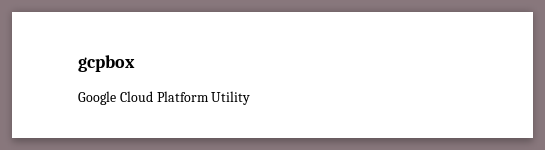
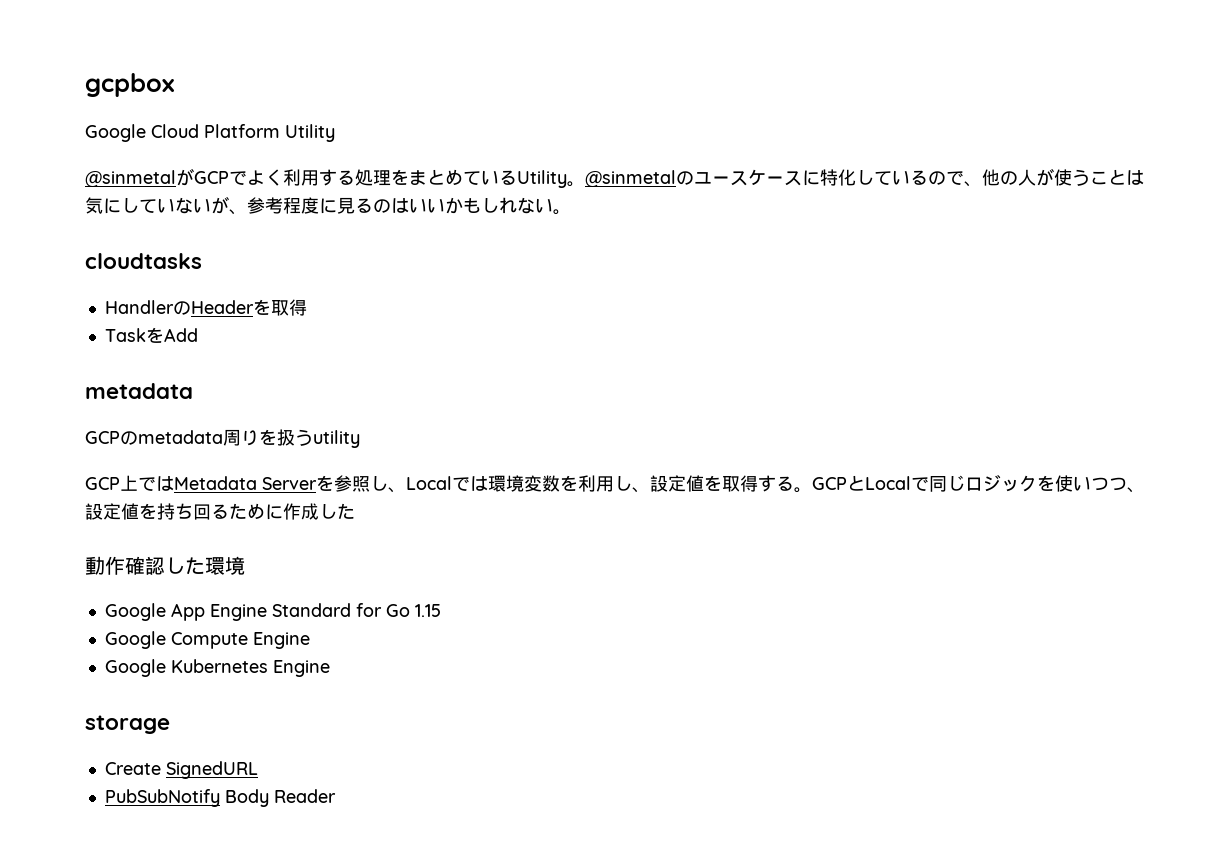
(251, 98) none -> [85,168,1144,188] [85,196,571,215] [85,253,202,269] [104,299,307,316] [104,327,198,343] [85,383,193,399] [85,429,360,448] [85,475,1145,493] [85,503,355,520] [85,556,245,575] [104,603,441,621] [104,631,310,649] [104,659,330,677] [85,715,170,734] [104,761,258,779] [104,789,336,807] // @sinmetalがGCPでよく利用する処理をまとめているUtility。@sinmetalのユースケースに特化しているので、他の人が使うことは気にしていないが、参考程度に見るのはいいかもしれない。 // cloudtasks // HandlerのHeaderを取得 // TaskをAdd // metadata // GCPのmetadata周りを扱うutility // GCP上ではMetadata Serverを参照し、Localでは環境変数を利用し、設定値を取得する。GCPとLocalで同じロジックを使いつつ、設定値を持ち回るために作成した // 動作確認した環境 // Google App Engine Standard for Go 1.15 // Google Compute Engine // Google Kubernetes Engine // storage // Create SignedURL // PubSubNotify Body Reader

